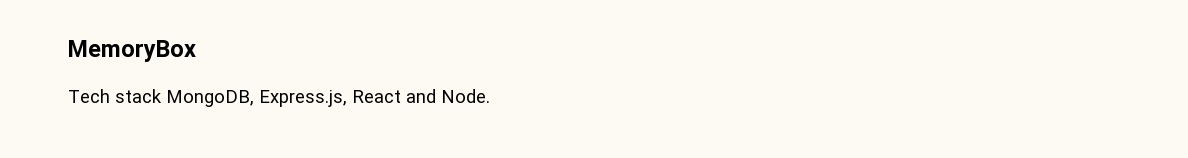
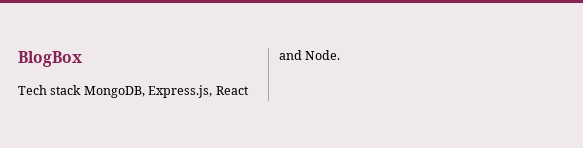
[68,40,196,62] MemoryBox -> [18,51,82,67] BlogBox

